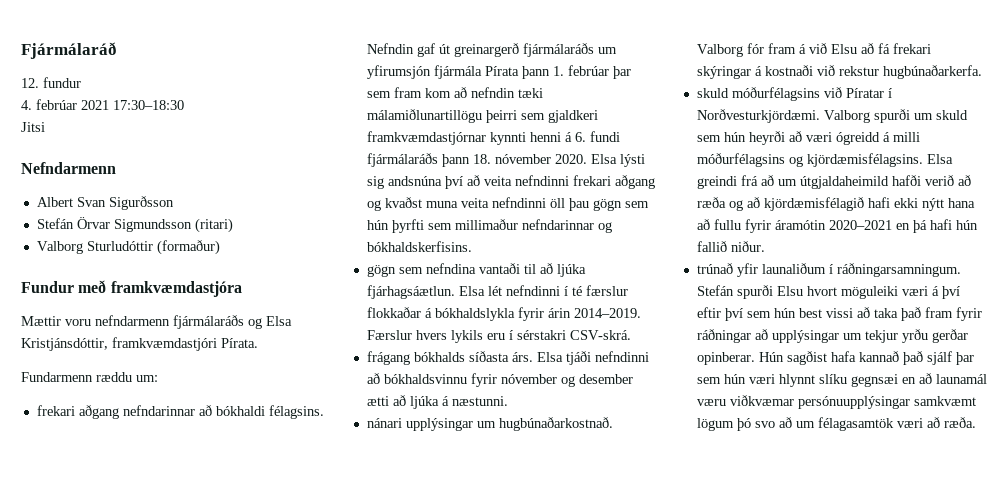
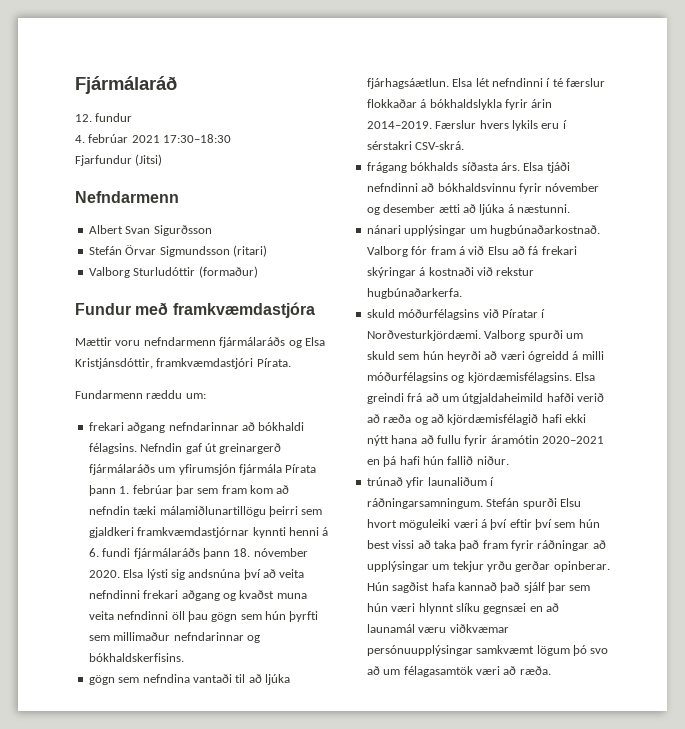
[21,122,45,132] Jitsi -> [75,154,163,166] Fjarfundur (Jitsi)

